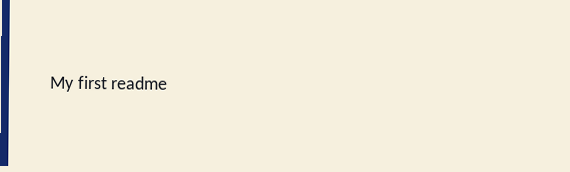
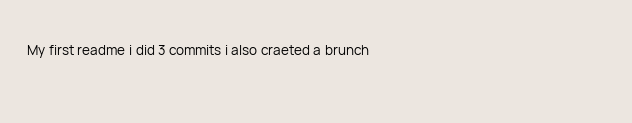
(169, 83) none -> [128,45,370,55] i did 3 commits i also craeted a brunch

